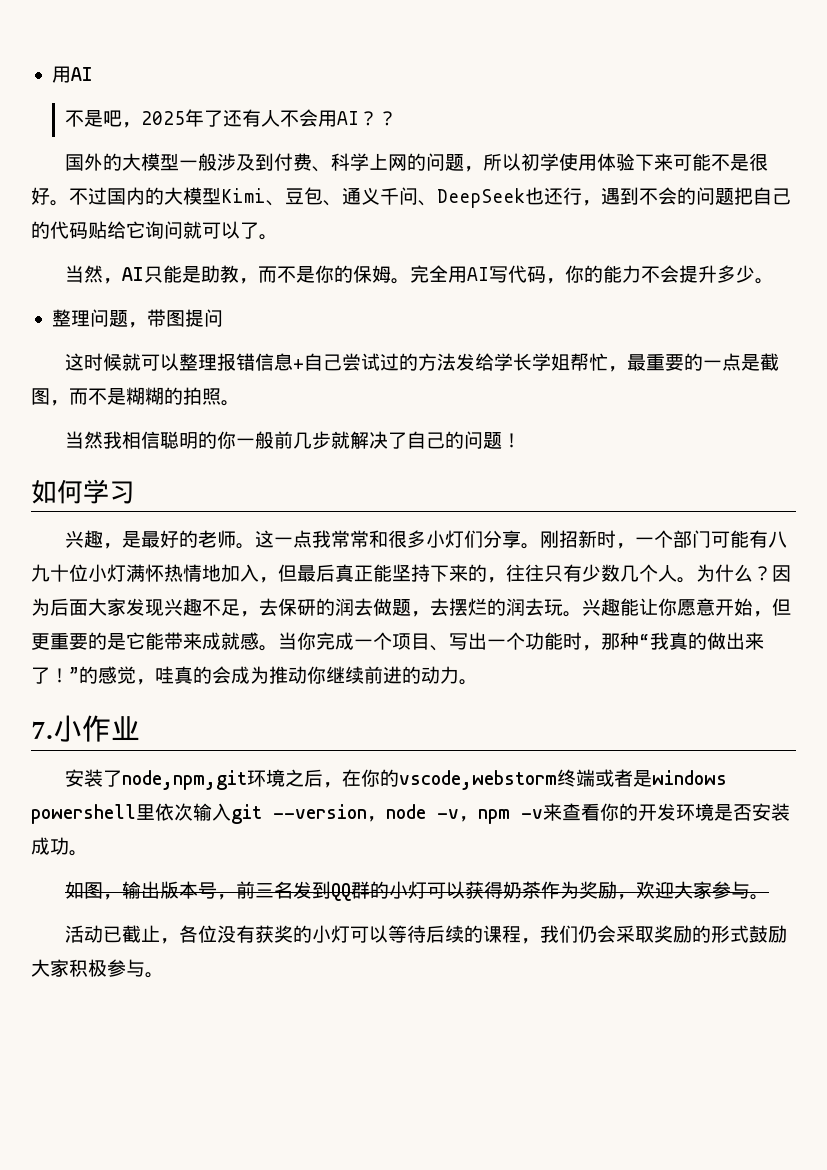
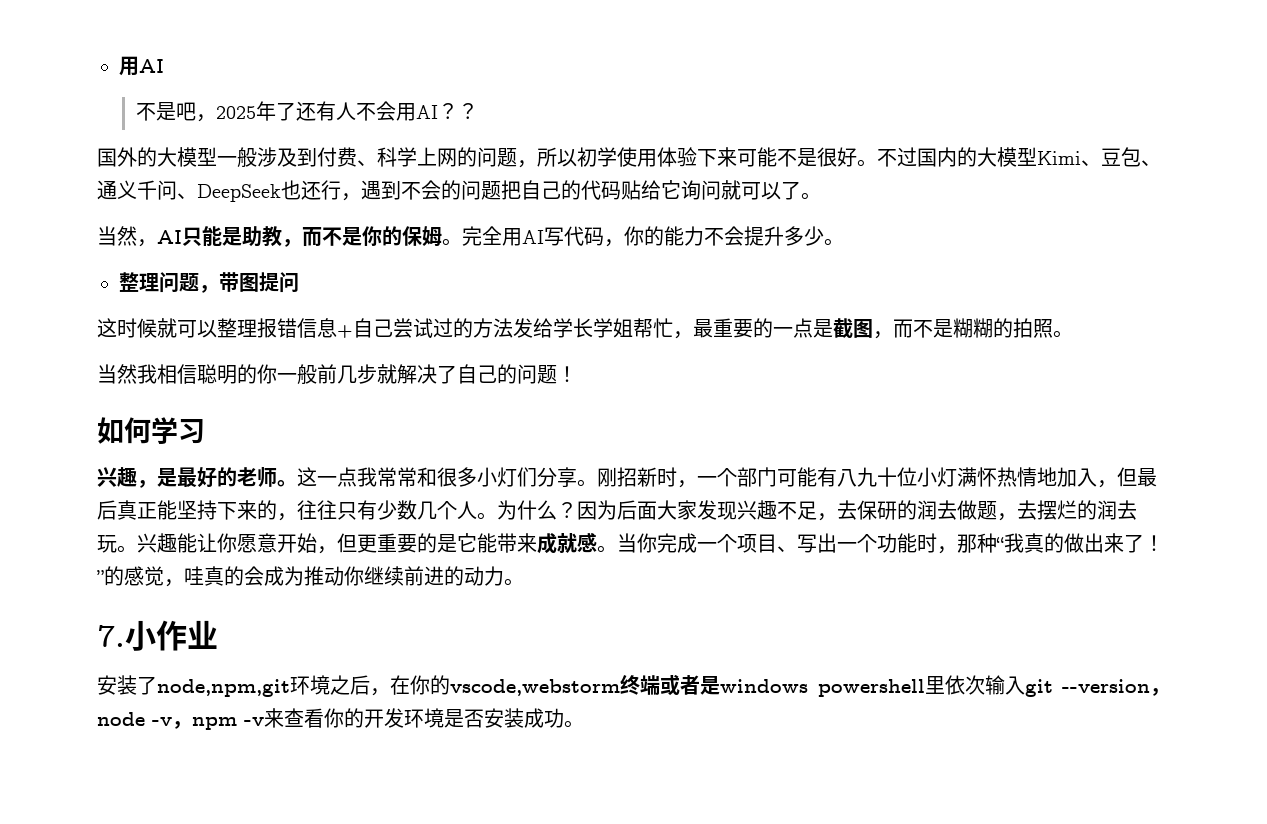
[64,881,769,901] [64,925,787,944] [31,959,164,978] // 如图，输出版本号，前三名发到QQ群的小灯可以获得奶茶作为奖励，欢迎大家参与。 // 活动已截止，各位没有获奖的小灯可以等待后续的课程，我们仍会采取奖励的形式鼓励大家积极参与。 -> (584, 724) none

